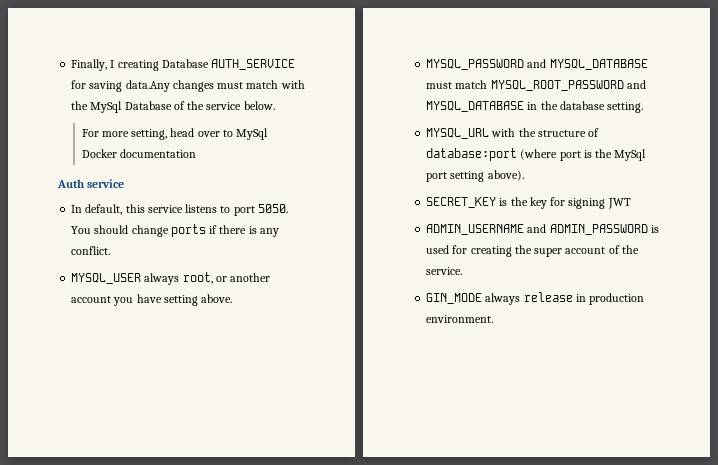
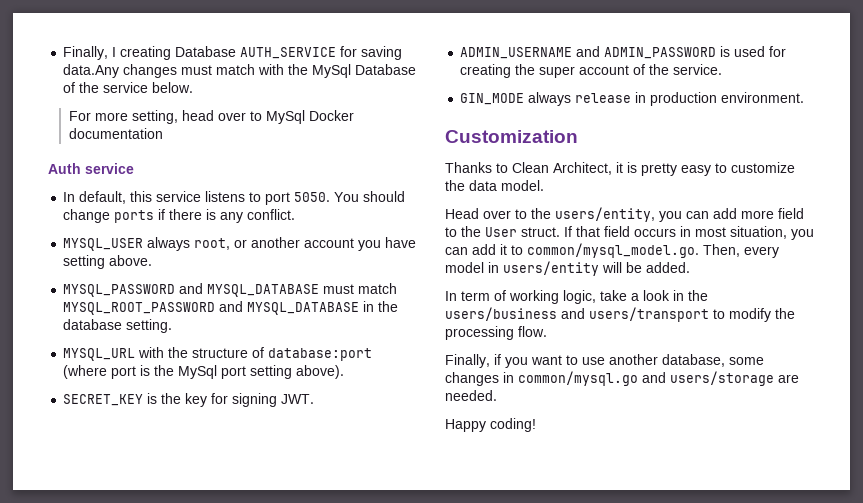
[607,198,631,209] JWT -> [281,394,315,404] JWT.
(494, 319) none -> [445,130,578,143] [445,162,795,176] [445,180,544,191] [445,207,804,222] [445,226,814,240] [445,243,779,258] [445,261,690,276] [445,290,708,304] [445,307,795,322] [445,326,547,340] [445,354,764,368] [445,371,799,386] [445,390,497,401] [445,418,536,432] // Customization // Thanks to Clean Architect, it is pretty easy to customize the data model. // Head over to the users/entity, you can add more field to the User struct. If that field occurs in most situation, you can add it to common/mysql_model.go. Then, every model in users/entity will be added. // In term of working logic, take a look in the users/business and users/transport to modify the processing flow. // Finally, if you want to use another database, some changes in common/mysql.go and users/storage are needed. // Happy coding!

